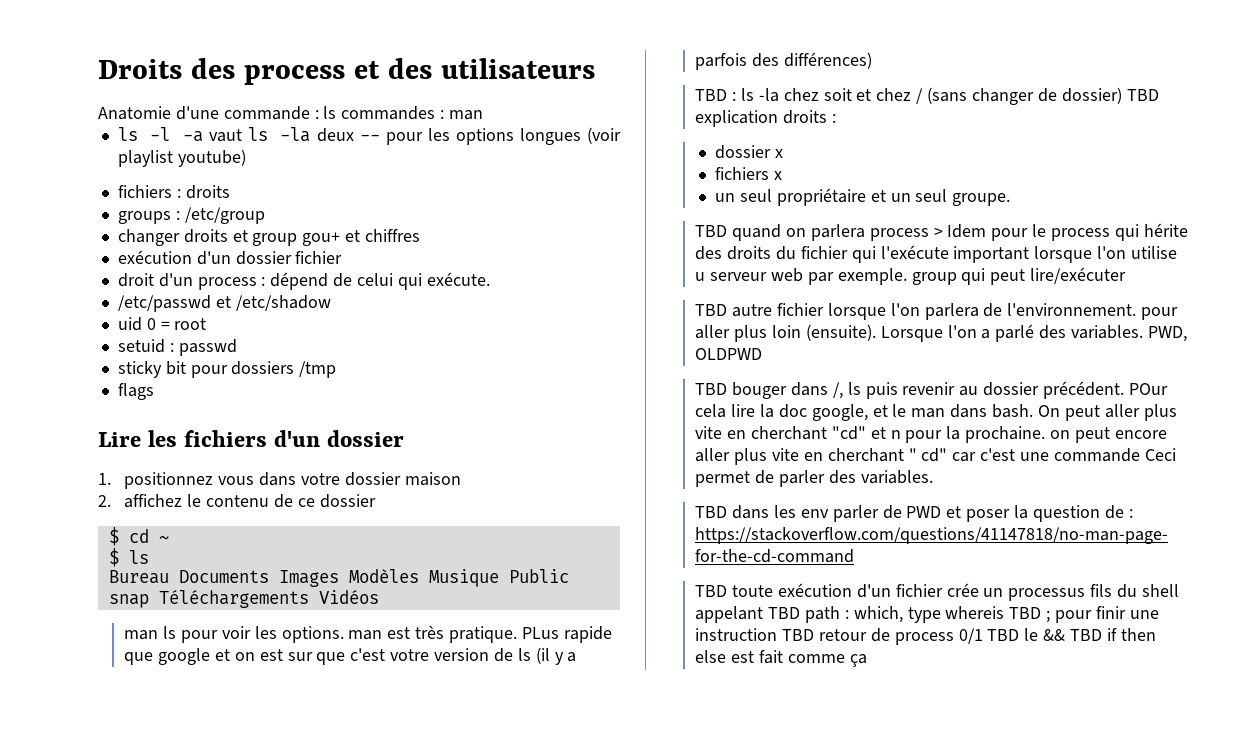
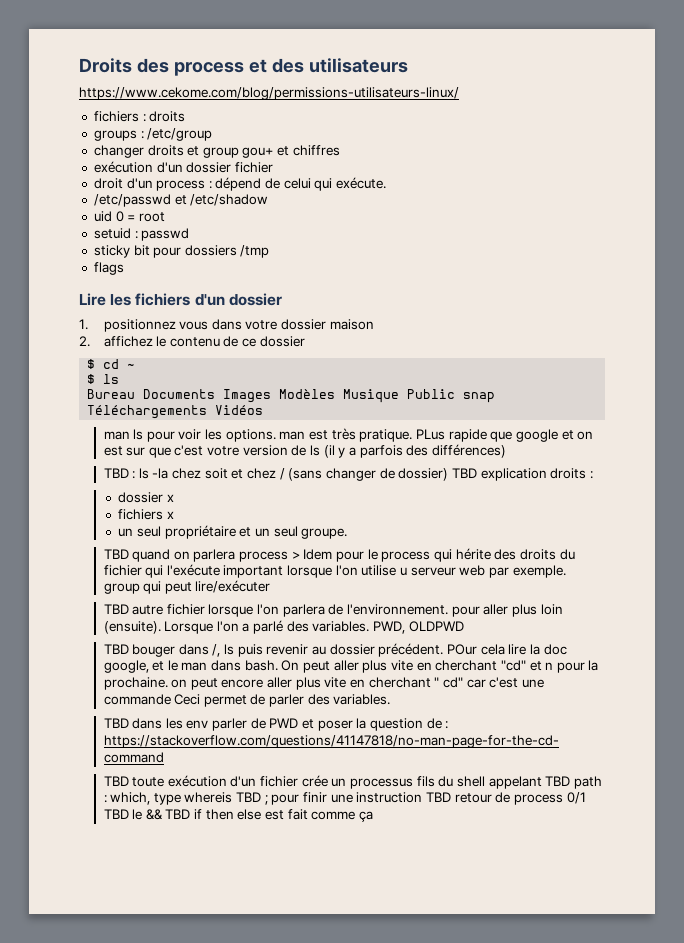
[98,106,484,120] [117,127,621,145] [117,149,246,167] Anatomie d'une commande : ls commandes : man // ls -l -a vaut ls -la deux -- pour les options longues (voir playlist youtube) -> [79,87,459,100] https://www.cekome.com/blog/permissions-utilisateurs-linux/

